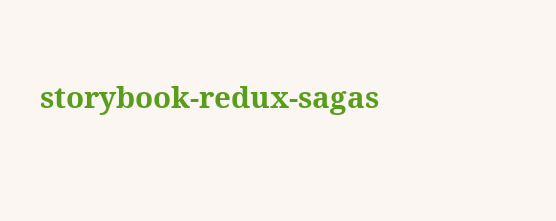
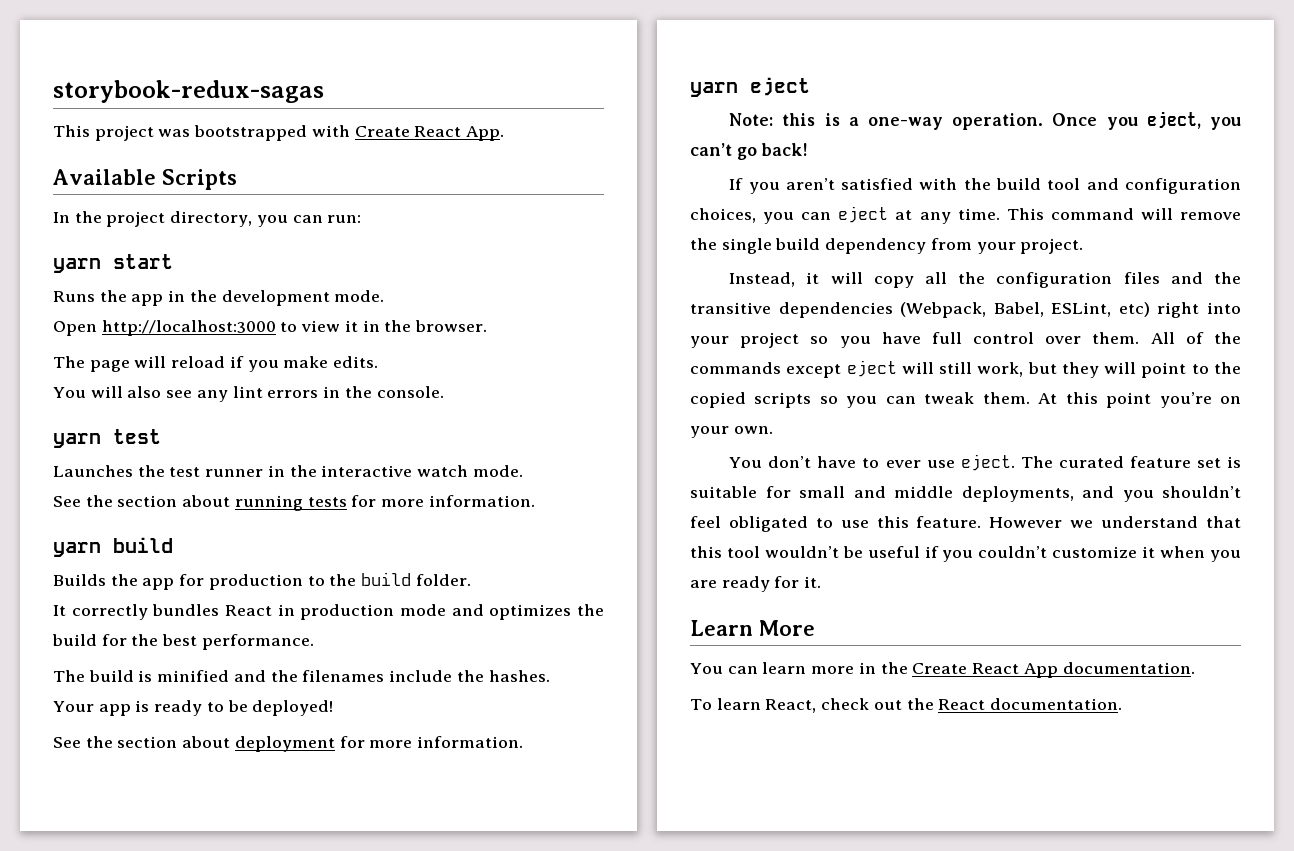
(379, 100) none -> [53,125,505,141] [53,169,237,190] [53,211,362,227] [53,254,173,273] [53,290,385,306] [53,320,488,336] [53,356,379,372] [53,386,444,402] [53,429,161,448] [53,465,523,477] [53,495,535,511] [53,537,173,557] [53,572,471,590] [53,604,604,620] [52,634,314,650] [53,670,550,682] [53,700,334,716] [53,736,524,752] [690,77,810,97] [729,111,1241,130] [690,143,809,160] [729,178,1241,194] [690,206,1241,224] [690,238,1084,254] [729,272,1241,288] [690,302,1241,318] [690,332,1241,348] [690,360,1241,378] [690,392,1241,408] [690,426,773,438] [729,454,1241,471] [690,486,1241,502] [690,516,1241,532] [690,546,1241,562] [690,576,822,592] [690,620,815,636] [690,662,1195,678] [690,698,1123,713] // This project was bootstrapped with Create React App. // Available Scripts // In the project directory, you can run: // yarn start // Runs the app in the development mode. // Open http://localhost:3000 to view it in the browser. // The page will reload if you make edits. // You will also see any lint errors in the console. // yarn test // Launches the test runner in the interactive watch mode. // See the section about running tests for more information. // yarn build // Builds the app for production to the build folder. // It correctly bundles React in production mode and optimizes the build for the best performance. // The build is minified and the filenames include the hashes. // Your app is ready to be deployed! // See the section about deployment for more information. // yarn eject // Note: this is a one-way operation. Once you eject, you can’t go back! // If you aren’t satisfied with the build tool and configuration choices, you can eject at any time. This command will remove the single build dependency from your project. // Instead, it will copy all the configuration files and the transitive dependencies (Webpack, Babel, ESLint, etc) right into your project so you have full control over them. All of the commands except eject will still work, but they will point to the copied scripts so you can tweak them. At this point you’re on your own. // You don’t have to ever use eject. The curated feature set is suitable for small and middle deployments, and you shouldn’t feel obligated to use this feature. However we understand that this tool wouldn’t be useful if you couldn’t customize it when you are ready for it. // Learn More // You can learn more in the Create React App documentation. // To learn React, check out the React documentation.

